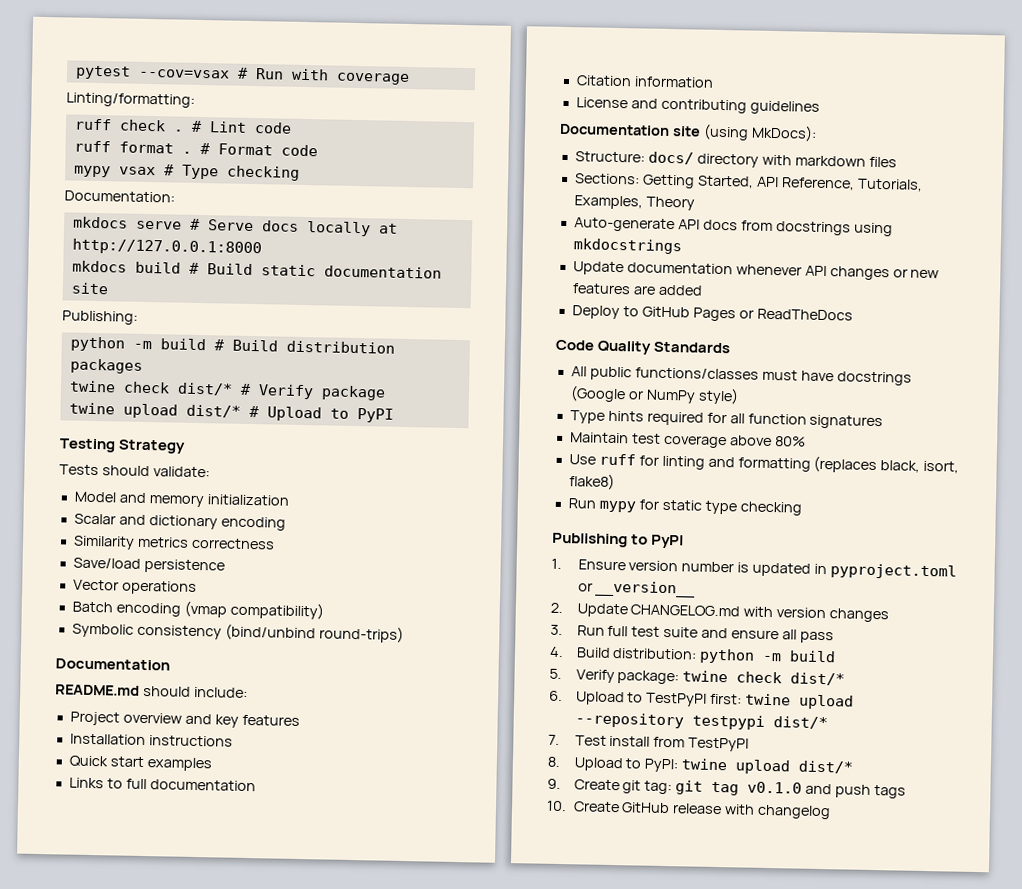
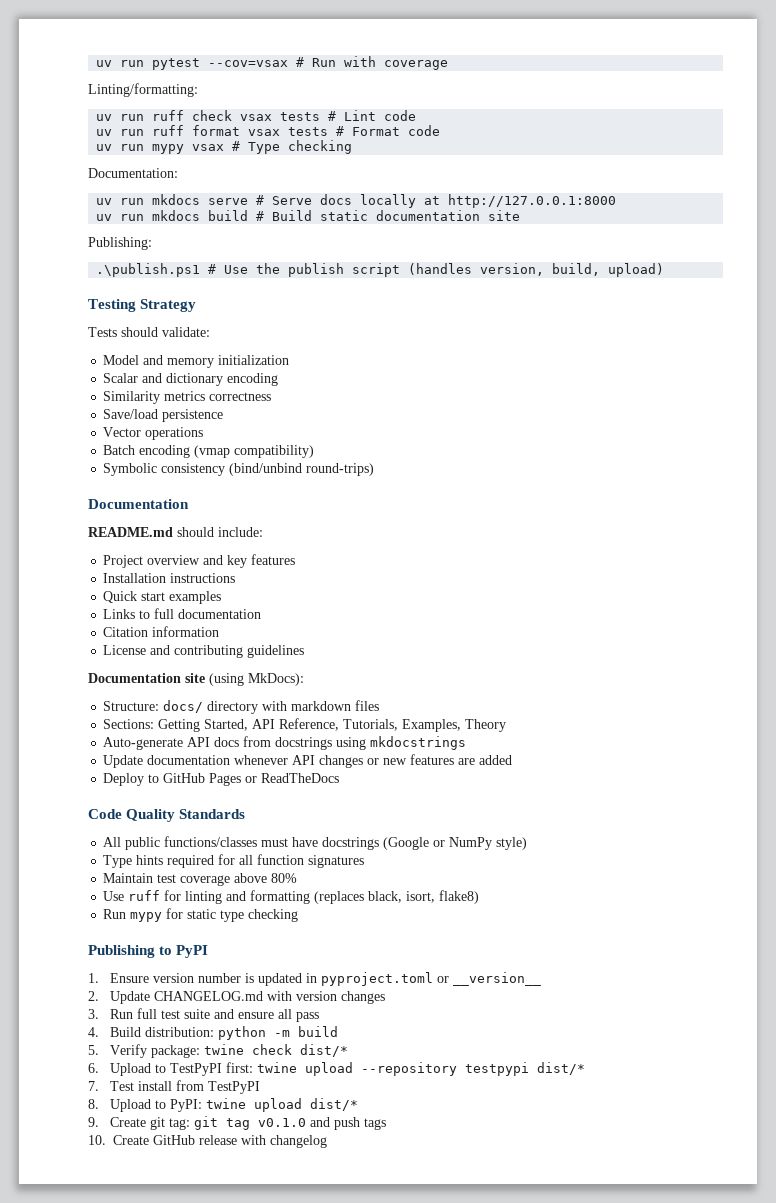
(74, 72) none -> [96,60,145,67] uv run
[73,118,292,134] [73,140,192,154] ruff check . # Lint code // ruff format . -> [96,110,417,121] [96,125,329,136] uv run ruff check vsax tests # Lint code // uv run ruff format vsax tests
(318, 150) none -> [96,144,145,151] uv run
(175, 196) none -> [96,198,145,205] uv run
(262, 247) none -> [96,214,145,221] uv run
[69,336,395,354] [69,358,143,374] [68,380,386,401] [68,402,394,423] python -m build # Build distribution packages // twine check dist/* # Verify package // twine upload dist/* # Upload to PyPI -> [96,263,665,277] .\publish.ps1 # Use the publish script (handles version, build, upload)

